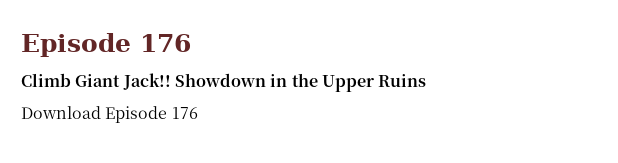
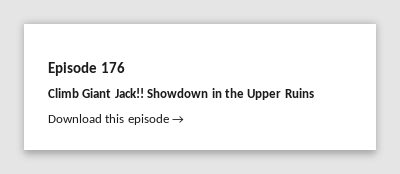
[105,106,198,123] Episode 176 -> [105,114,185,125] this episode →

